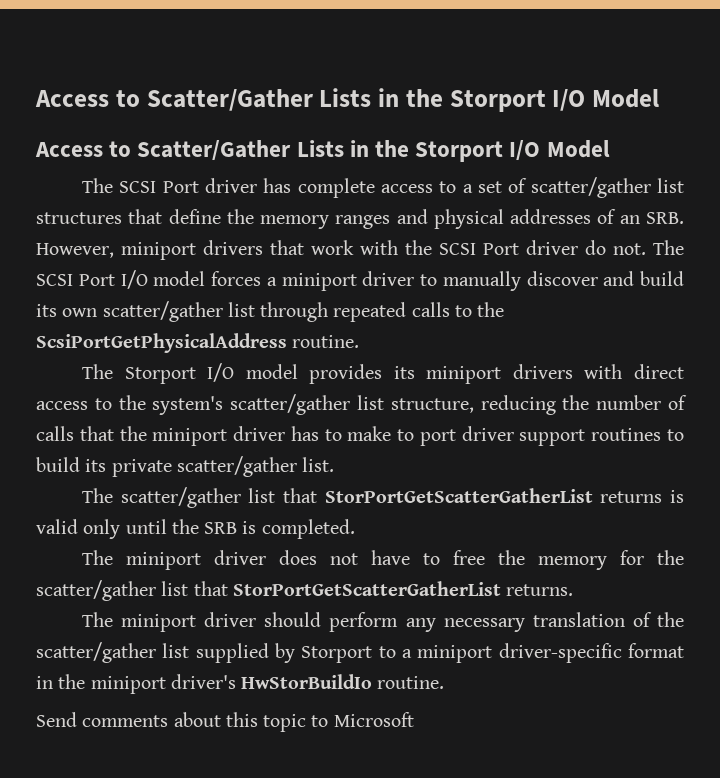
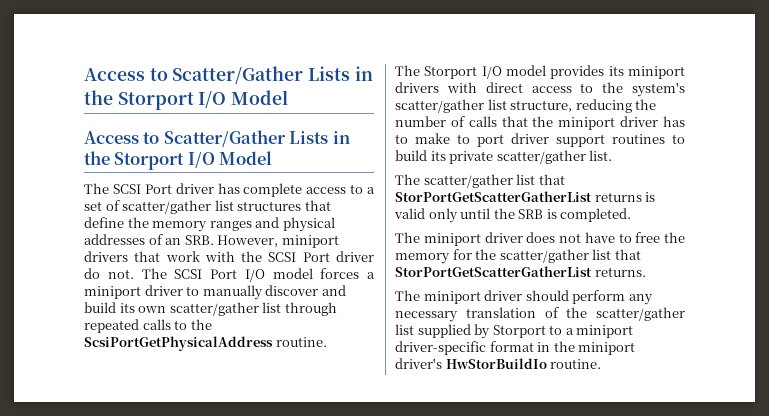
[36,712,414,732] // Send comments about this topic to Microsoft -> (602, 364) none

